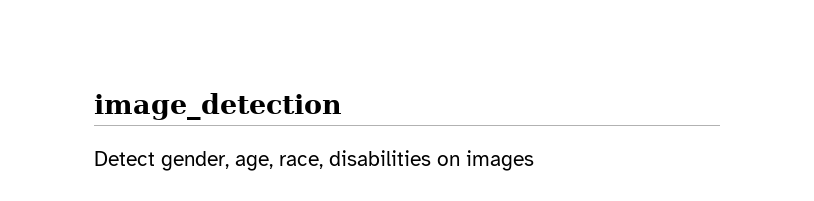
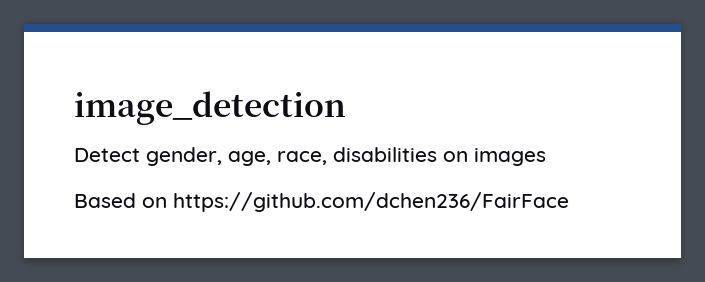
(534, 160) none -> [74,192,569,212] // Based on https://github.com/dchen236/FairFace

